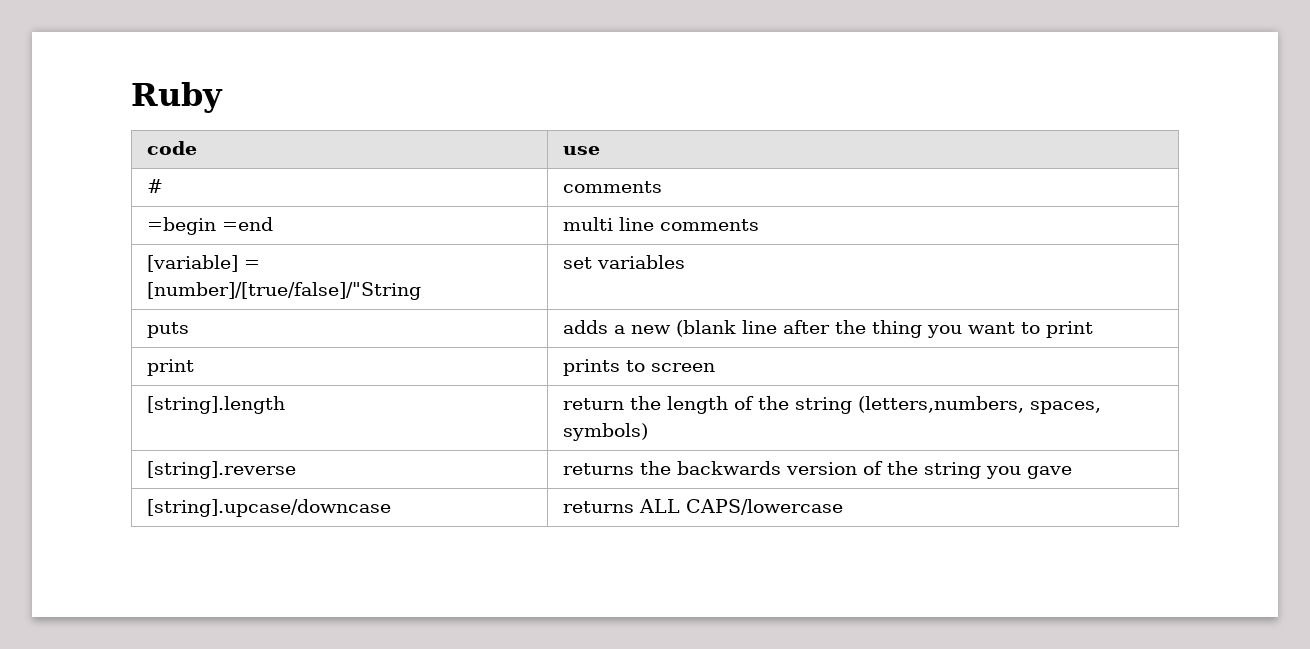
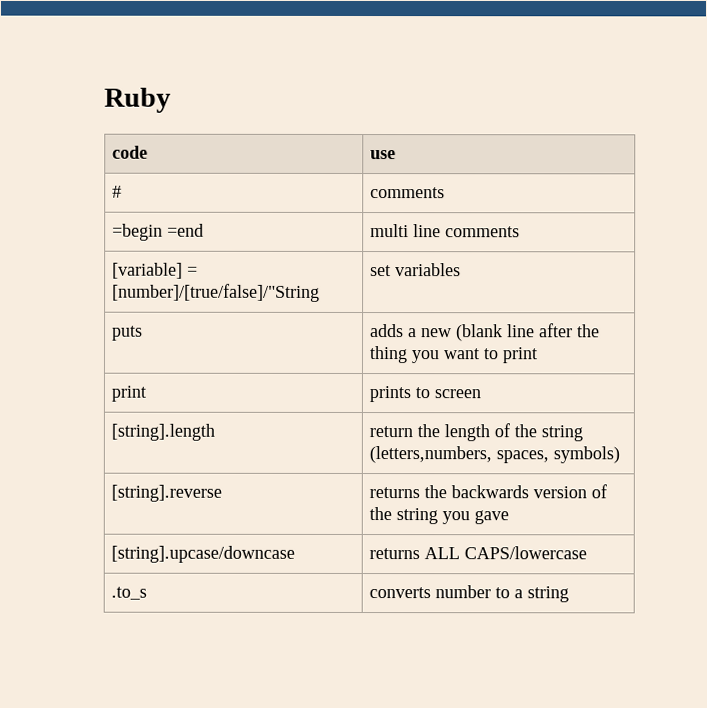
(844, 507) none -> [111,586,148,600] [369,585,570,603] // .to_s | converts number to a string

